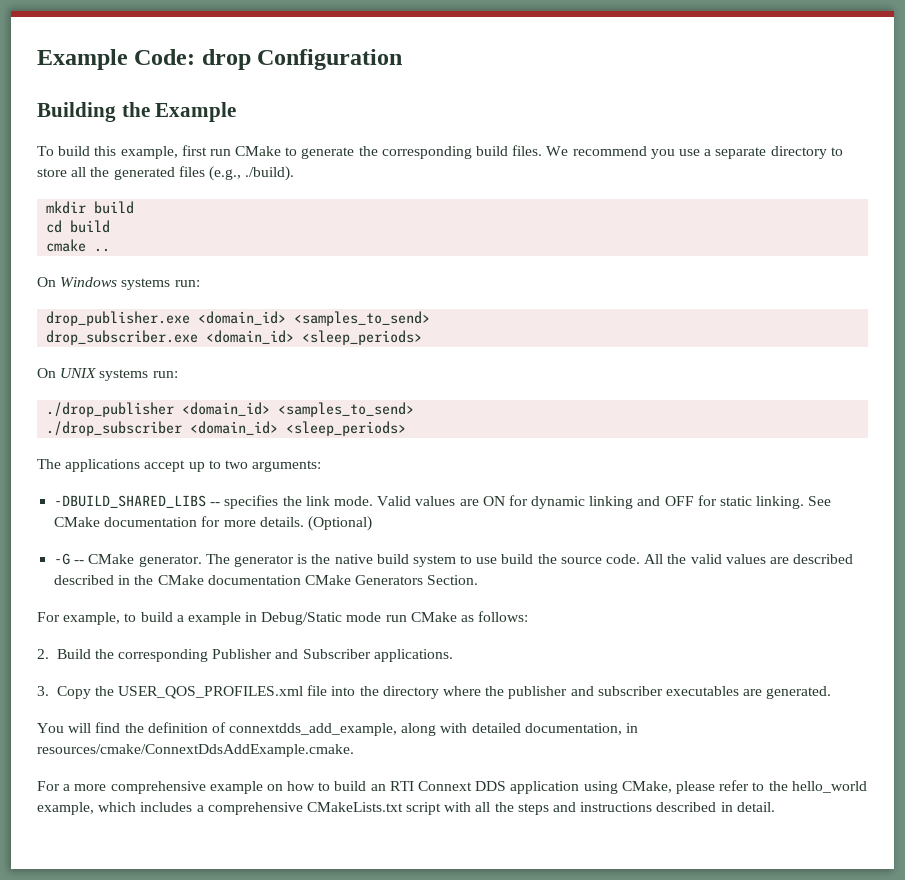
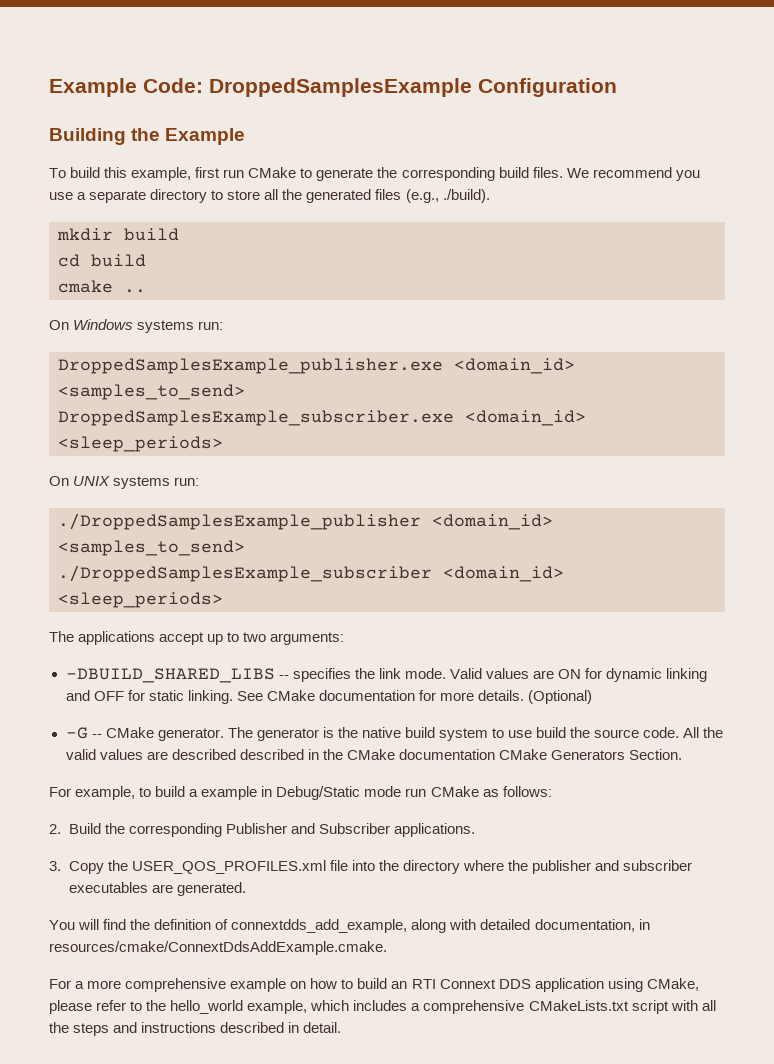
[201,49,251,70] drop -> [209,78,472,97] DroppedSamplesExample
[46,311,431,326] [46,330,199,345] drop_publisher.exe <domain_id> <samples_to_send> // drop_subscriber.exe -> [58,358,575,374] [58,384,245,400] [58,410,454,426] DroppedSamplesExample_publisher.exe <domain_id> <samples_to_send> // DroppedSamplesExample_subscriber.exe
[46,402,415,417] [46,421,183,436] ./drop_publisher <domain_id> <samples_to_send> // ./drop_subscriber -> [58,513,553,530] [58,540,245,556] [58,565,432,582] ./DroppedSamplesExample_publisher <domain_id> <samples_to_send> // ./DroppedSamplesExample_subscriber

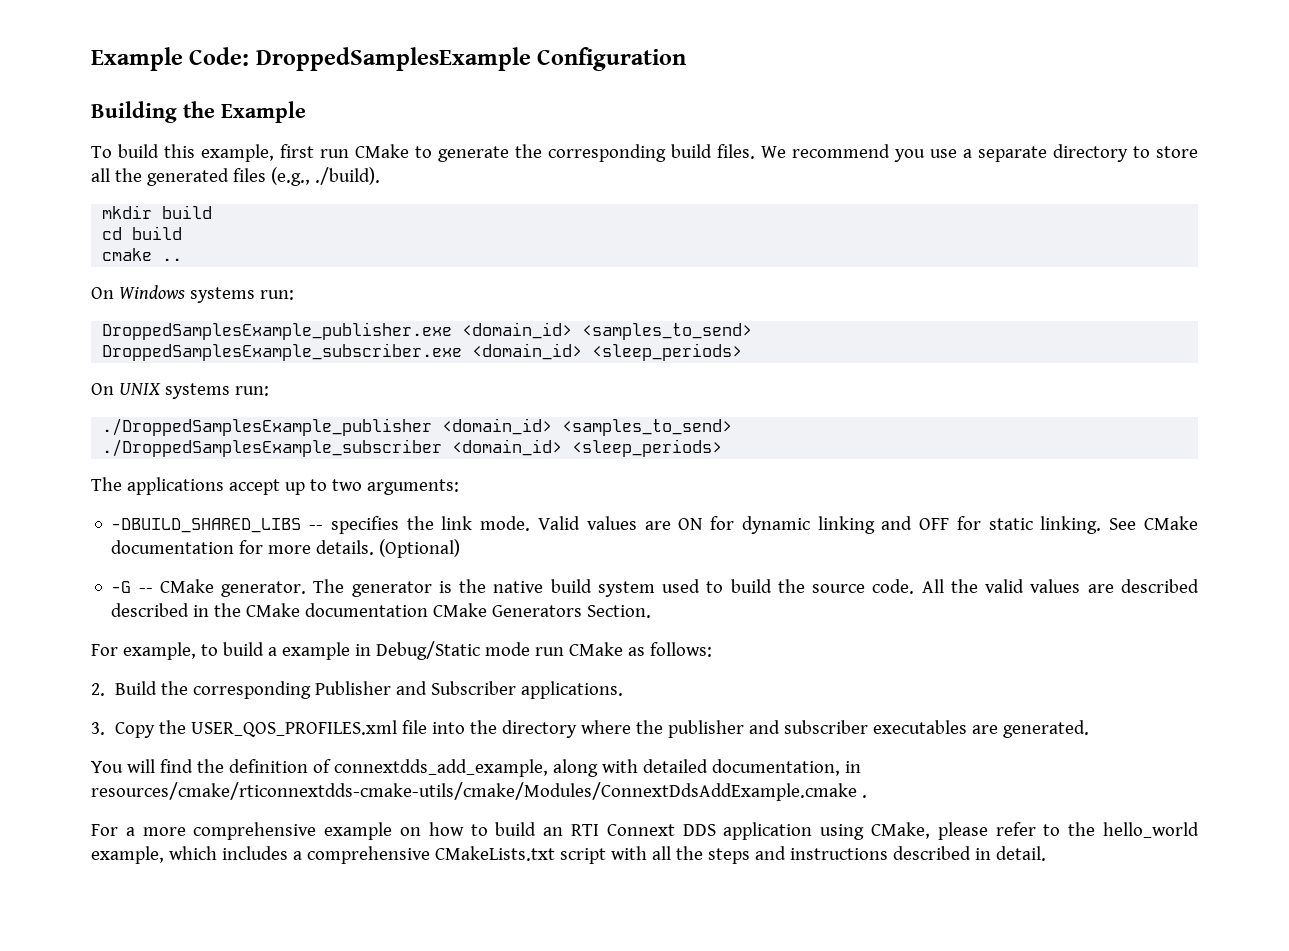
[492,728,533,738] to use -> [662,579,724,593] used to
[49,941,387,955] resources/cmake/ConnextDdsAddExample.cmake. -> [91,782,867,801] resources/cmake/rticonnextdds-cmake-utils/cmake/Modules/ConnextDdsAddExample.cmake .

